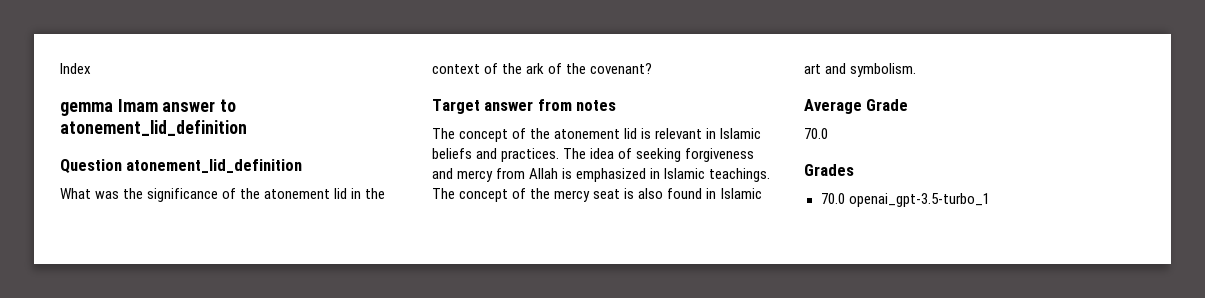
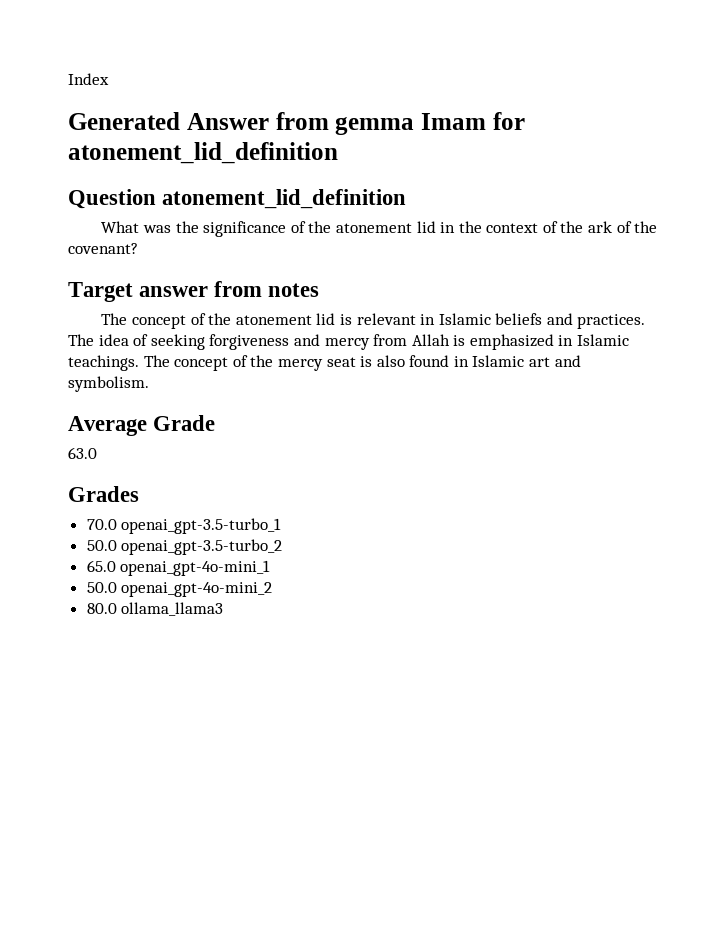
[60,99,237,116] gemma Imam answer to -> [68,112,525,135] Generated Answer from gemma Imam for
[804,128,828,139] 70.0 -> [68,447,97,459] 63.0
(990, 200) none -> [86,539,283,555] [86,560,271,576] [86,582,273,597] [86,602,224,616] // 50.0 openai_gpt-3.5-turbo_2 // 65.0 openai_gpt-4o-mini_1 // 50.0 openai_gpt-4o-mini_2 // 80.0 ollama_llama3

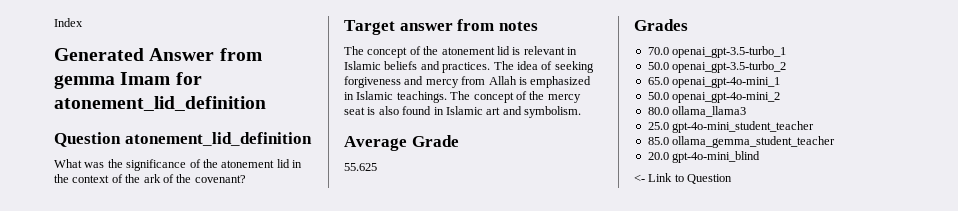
[68,447,97,459] 63.0 -> [344,163,377,171] 55.625
(224, 609) none -> [647,121,815,133] [647,136,836,148] [647,151,761,163] [634,173,733,184] // 25.0 gpt-4o-mini_student_teacher // 85.0 ollama_gemma_student_teacher // 20.0 gpt-4o-mini_blind // <- Link to Question

